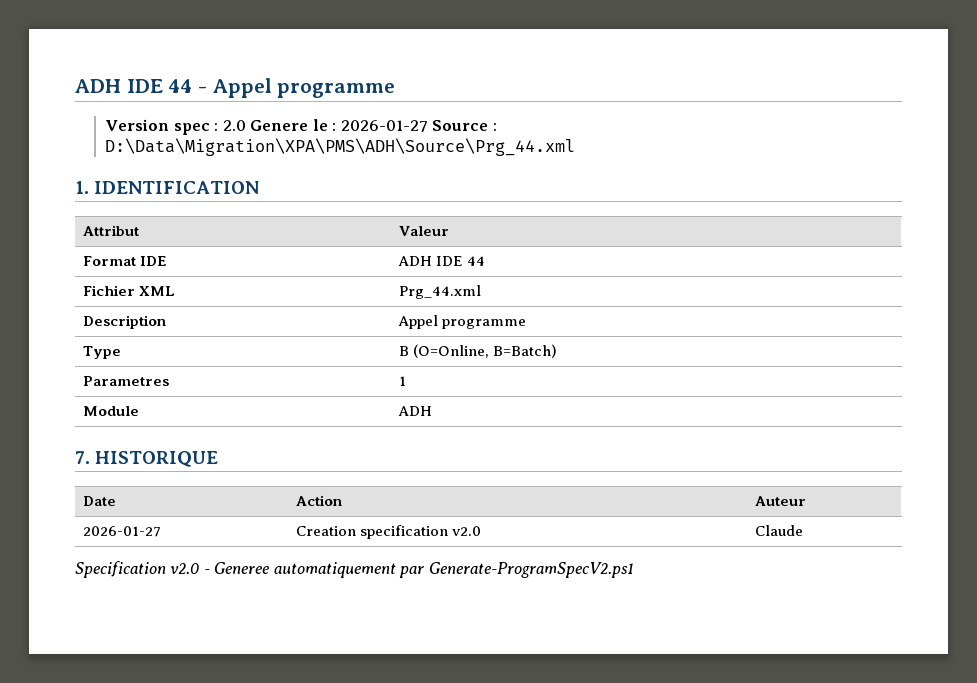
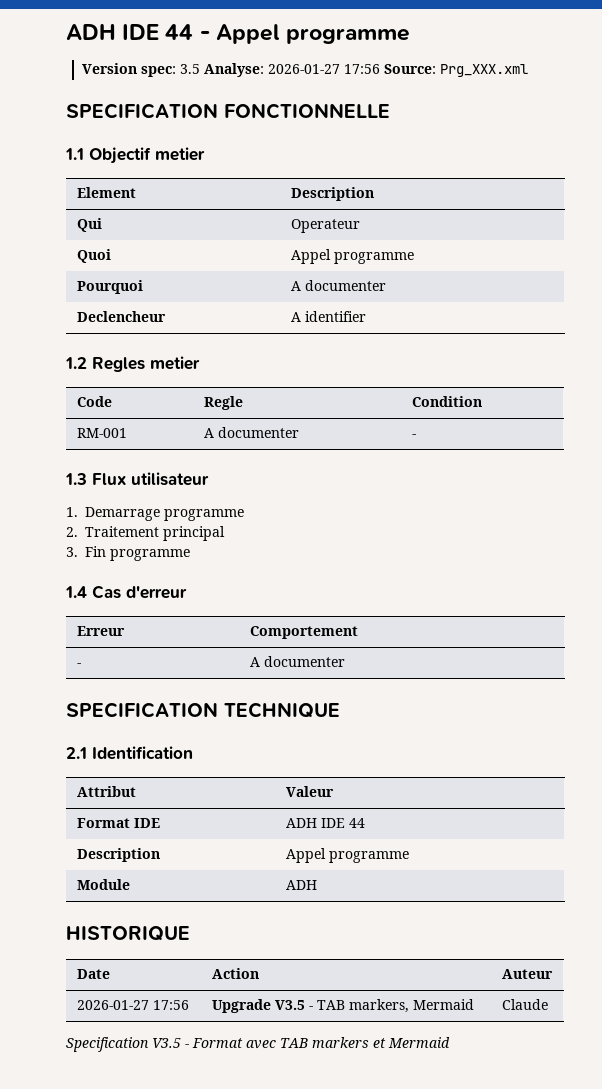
[173,119,497,135] [105,138,576,156] [75,181,260,194] spec : 2.0 Genere le : 2026-01-27 Source : D:\Data\Migration\XPA\PMS\ADH\Source\Prg_44.xml // 1. IDENTIFICATION -> [140,63,528,77] [66,103,390,119] [65,147,205,164] [76,187,136,198] [290,187,374,201] [76,218,102,232] [290,219,360,233] [76,249,111,263] [290,249,414,264] [76,280,143,294] [290,280,386,291] [76,311,166,322] [290,311,366,322] [65,356,200,372] [76,396,112,407] [203,396,243,410] [411,396,482,407] [76,428,127,438] [203,427,299,438] [411,434,416,438] [65,472,209,486] [66,507,244,521] [66,526,225,541] [66,546,190,561] [65,585,187,599] [76,626,125,636] [249,626,358,639] [76,663,81,667] [249,656,345,667] [66,702,340,718] [66,746,193,760] spec: 3.5 Analyse: 2026-01-27 17:56 Source: Prg_XXX.xml // SPECIFICATION FONCTIONNELLE // 1.1 Objectif metier // Element | Description // Qui | Operateur // Quoi | Appel programme // Pourquoi | A documenter // Declencheur | A identifier // 1.2 Regles metier // Code | Regle | Condition // RM-001 | A documenter | - // 1.3 Flux utilisateur // 1. Demarrage programme // 2. Traitement principal // 3. Fin programme // 1.4 Cas d'erreur // Erreur | Comportement // - | A documenter // SPECIFICATION TECHNIQUE // 2.1 Identification
[83,285,176,296] [399,285,482,299] // Fichier XML | Prg_44.xml -> (365, 823) none
[83,346,122,359] [399,344,558,358] [83,376,170,386] [399,376,407,386] // Type | B (O=Online, B=Batch) // Parametres | 1 -> (409, 857) none
[75,451,90,464] 7. -> (317, 885) none
[296,525,482,539] [755,525,804,536] [75,561,634,578] | Creation specification v2.0 | Claude // Specification v2.0 - Generee automatiquement par Generate-ProgramSpecV2.ps1 -> [152,1000,189,1010] [211,999,474,1013] [501,999,548,1010] [66,1037,450,1052] 17:56 | Upgrade V3.5 - TAB markers, Mermaid | Claude // Specification V3.5 - Format avec TAB markers et Mermaid

